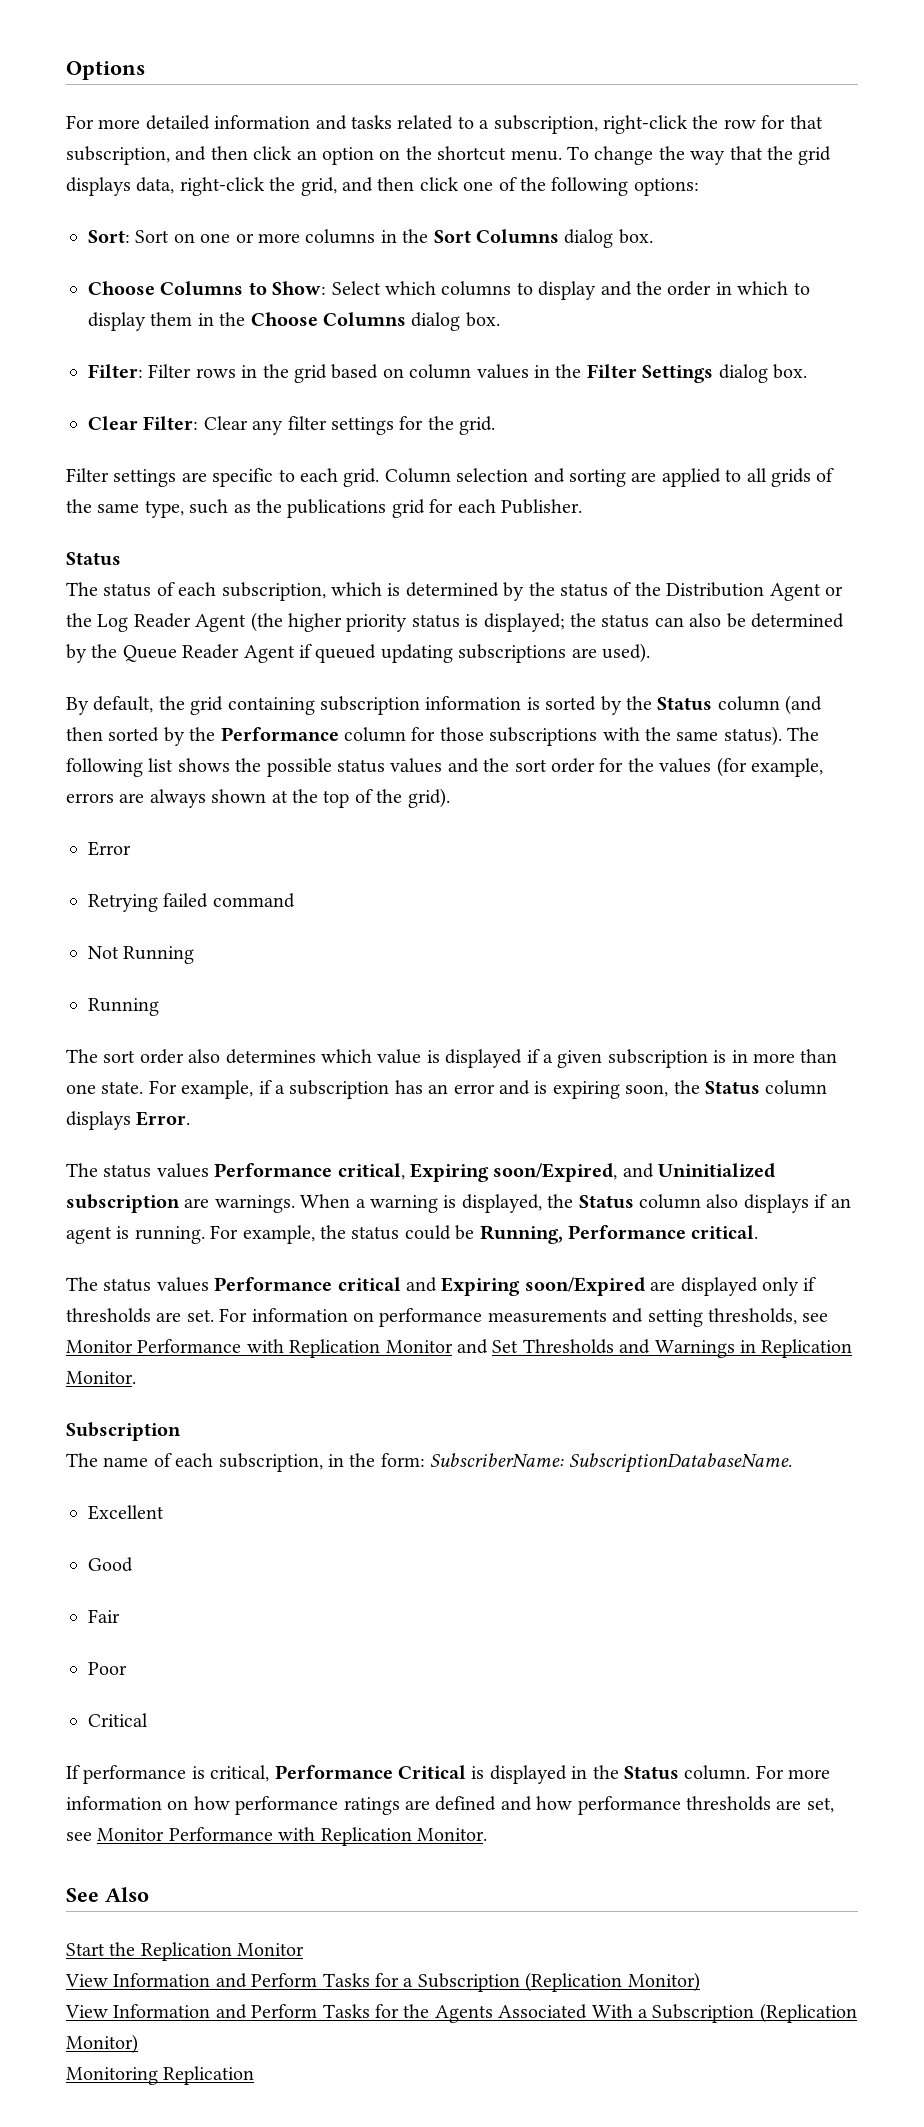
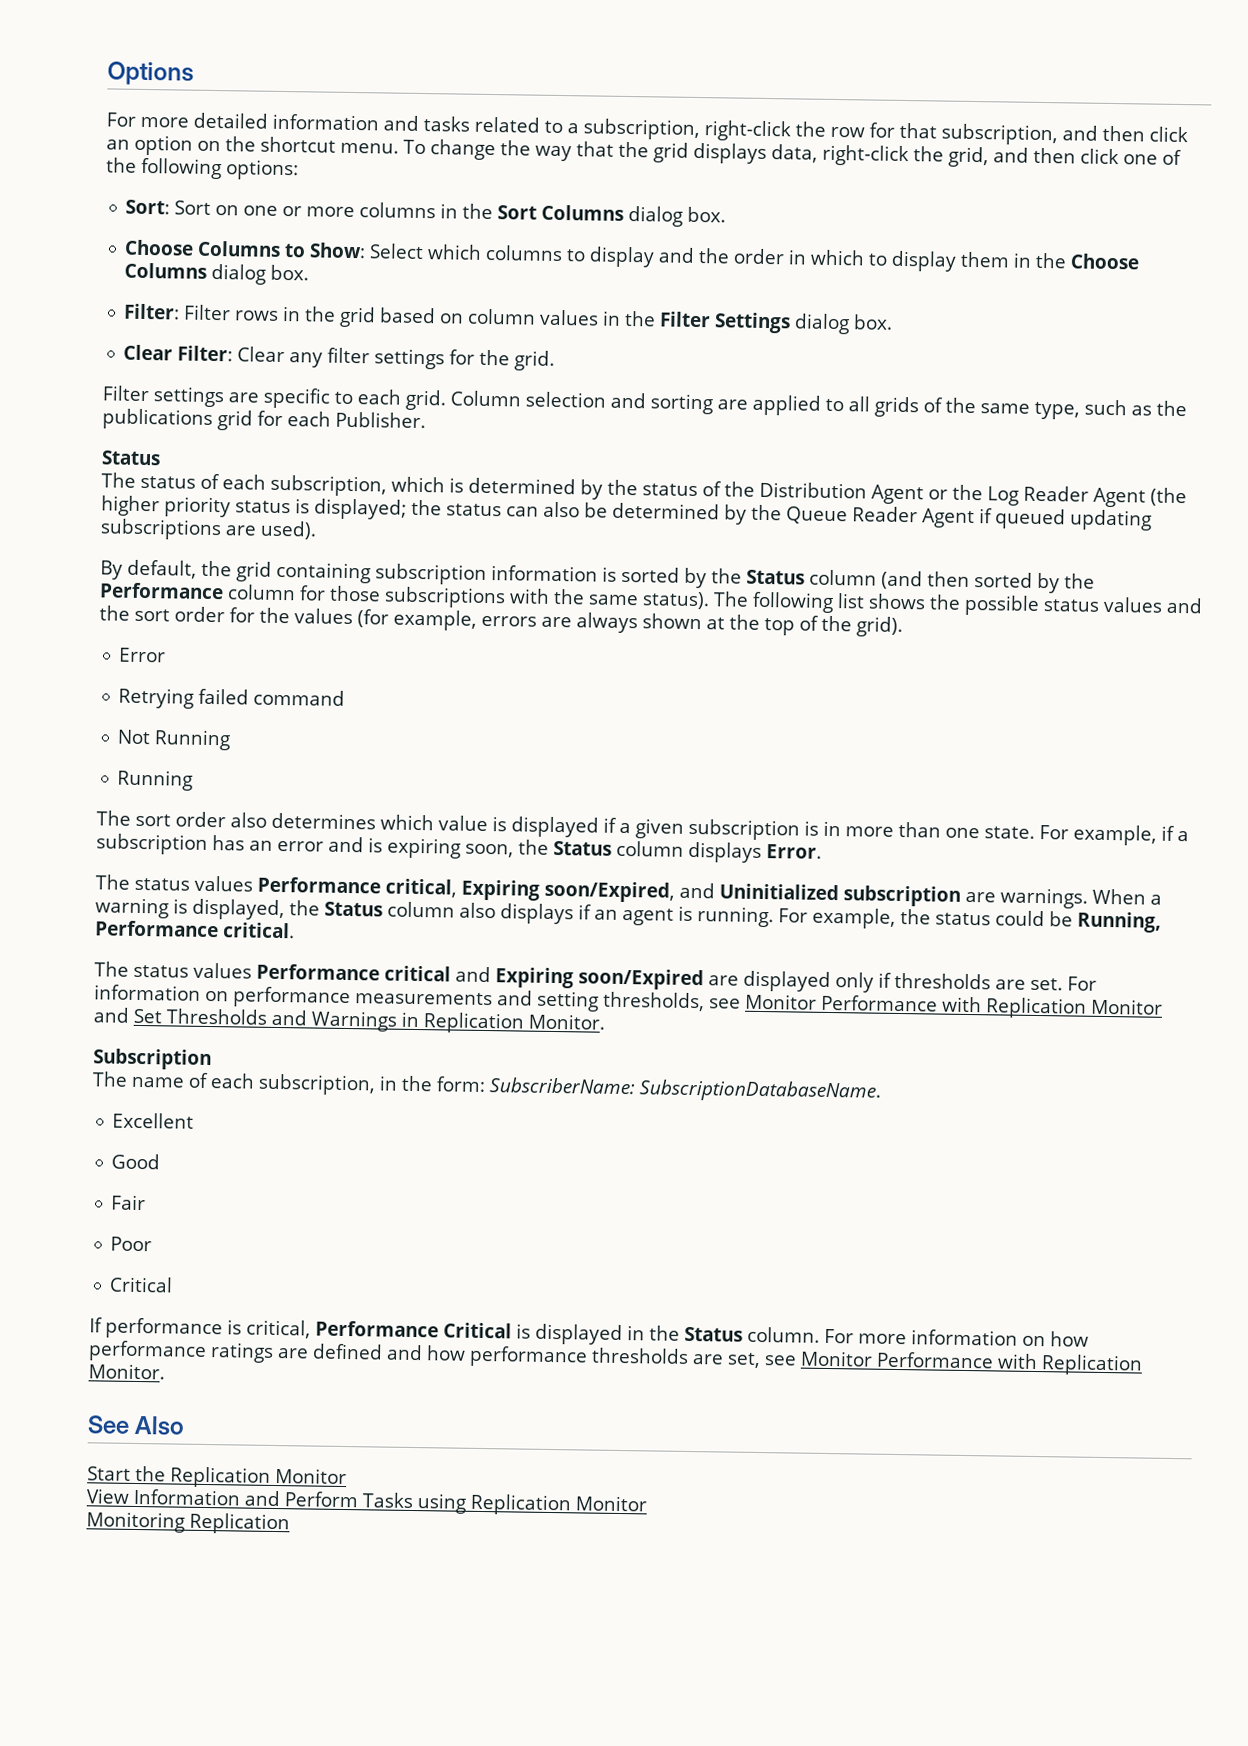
[375,1972,700,1992] [65,2003,857,2023] [66,2034,138,2054] for a Subscription (Replication Monitor) // View Information and Perform Tasks for the Agents Associated With a Subscription (Replication Monitor) -> [416,1493,647,1516] using Replication Monitor

